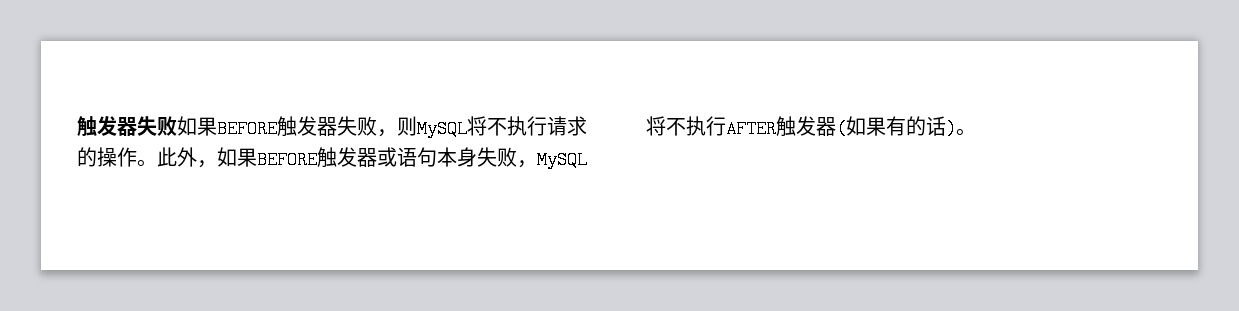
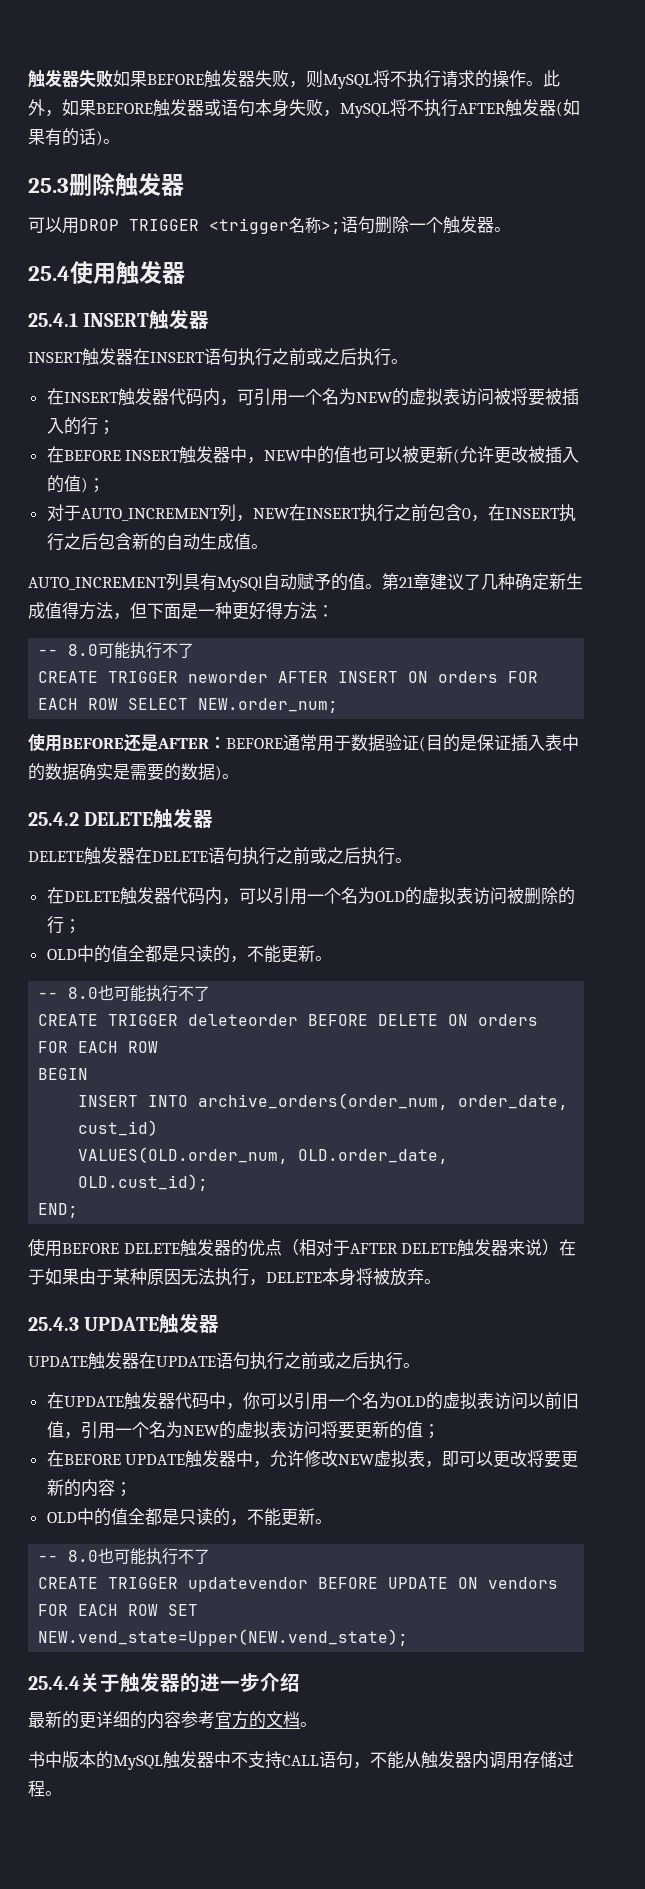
(976, 132) none -> [28,173,184,197] [28,216,511,234] [28,261,185,284] [28,309,210,329] [28,348,408,366] [46,388,579,406] [46,417,115,435] [46,446,580,464] [46,475,105,493] [46,504,576,522] [46,533,268,551] [28,573,583,592] [28,602,334,620] [38,642,195,659] [38,671,539,683] [38,698,339,713] [28,734,579,752] [28,763,239,781] [28,808,214,828] [28,847,412,865] [46,887,575,905] [46,916,81,934] [46,945,332,963] [38,985,211,1002] [38,1014,539,1026] [38,1041,159,1053] [38,1068,89,1080] [78,1093,569,1110] [78,1120,159,1136] [78,1147,449,1164] [78,1174,209,1191] [38,1203,79,1218] [28,1238,577,1257] [28,1268,441,1286] [28,1313,220,1333] [28,1352,420,1370] [46,1392,579,1410] [46,1421,440,1439] [46,1450,579,1468] [46,1479,132,1497] [46,1508,332,1526] [38,1548,211,1565] [38,1577,559,1592] [38,1604,199,1616] [38,1629,409,1646] [28,1672,300,1693] [28,1711,317,1729] [28,1751,574,1770] [28,1780,62,1797] // 25.3删除触发器 // 可以用DROP TRIGGER <trigger名称>;语句删除一个触发器。 // 25.4使用触发器 // 25.4.1 INSERT触发器 // INSERT触发器在INSERT语句执行之前或之后执行。 // 在INSERT触发器代码内，可引用一个名为NEW的虚拟表访问被将要被插入的行； // 在BEFORE INSERT触发器中，NEW中的值也可以被更新(允许更改被插入的值)； // 对于AUTO_INCREMENT列，NEW在INSERT执行之前包含0，在INSERT执行之后包含新的自动生成值。 // AUTO_INCREMENT列具有MySQl自动赋予的值。第21章建议了几种确定新生成值得方法，但下面是一种更好得方法： // -- 8.0可能执行不了 // CREATE TRIGGER neworder AFTER INSERT ON orders FOR EACH ROW SELECT NEW.order_num; // 使用BEFORE还是AFTER：BEFORE通常用于数据验证(目的是保证插入表中的数据确实是需要的数据)。 // 25.4.2 DELETE触发器 // DELETE触发器在DELETE语句执行之前或之后执行。 // 在DELETE触发器代码内，可以引用一个名为OLD的虚拟表访问被删除的行； // OLD中的值全都是只读的，不能更新。 // -- 8.0也可能执行不了 // CREATE TRIGGER deleteorder BEFORE DELETE ON orders FOR EACH ROW // BEGIN // INSERT INTO archive_orders(order_num, order_date, cust_id) // VALUES(OLD.order_num, OLD.order_date, OLD.cust_id); // END; // 使用BEFORE DELETE触发器的优点（相对于AFTER DELETE触发器来说）在于如果由于某种原因无法执行，DELETE本身将被放弃。 // 25.4.3 UPDATE触发器 // UPDATE触发器在UPDATE语句执行之前或之后执行。 // 在UPDATE触发器代码中，你可以引用一个名为OLD的虚拟表访问以前旧值，引用一个名为NEW的虚拟表访问将要更新的值； // 在BEFORE UPDATE触发器中，允许修改NEW虚拟表，即可以更改将要更新的内容； // OLD中的值全都是只读的，不能更新。 // -- 8.0也可能执行不了 // CREATE TRIGGER updatevendor BEFORE UPDATE ON vendors FOR EACH ROW SET NEW.vend_state=Upper(NEW.vend_state); // 25.4.4关于触发器的进一步介绍 // 最新的更详细的内容参考官方的文档。 // 书中版本的MySQL触发器中不支持CALL语句，不能从触发器内调用存储过程。

